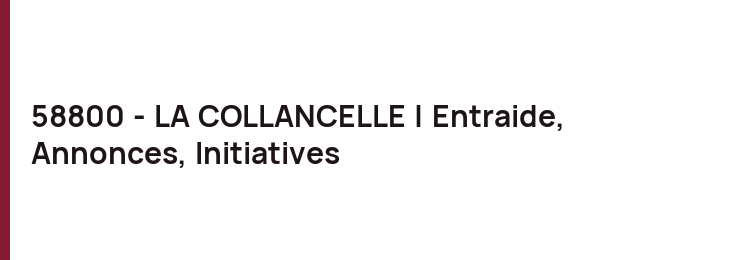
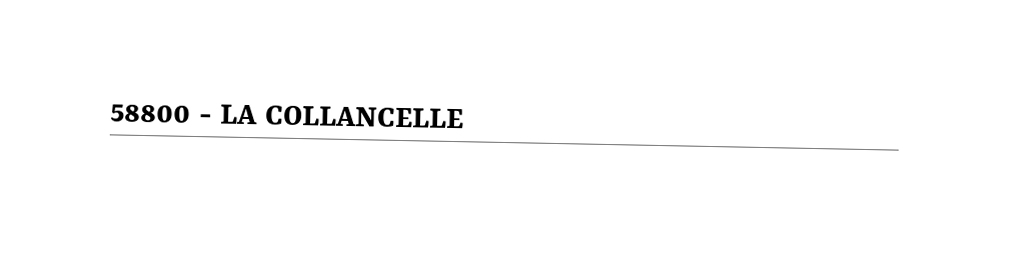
[414,105,565,132] [31,142,341,169] | Entraide, Annonces, Initiatives -> (464, 117) none

